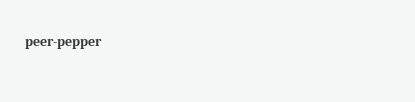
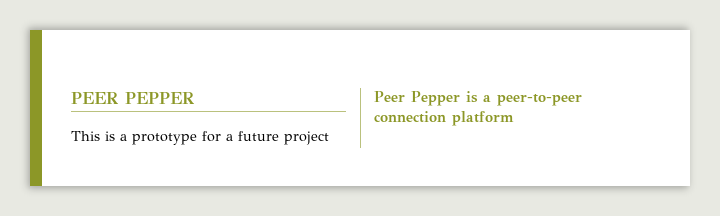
[25,38,102,49] peer-pepper -> [71,92,195,104] [71,131,329,145] [374,91,582,106] [374,111,514,126] PEER PEPPER // This is a prototype for a future project // Peer Pepper is a peer-to-peer connection platform

